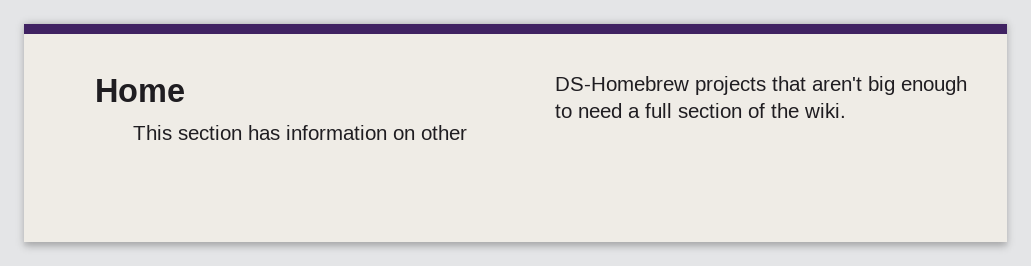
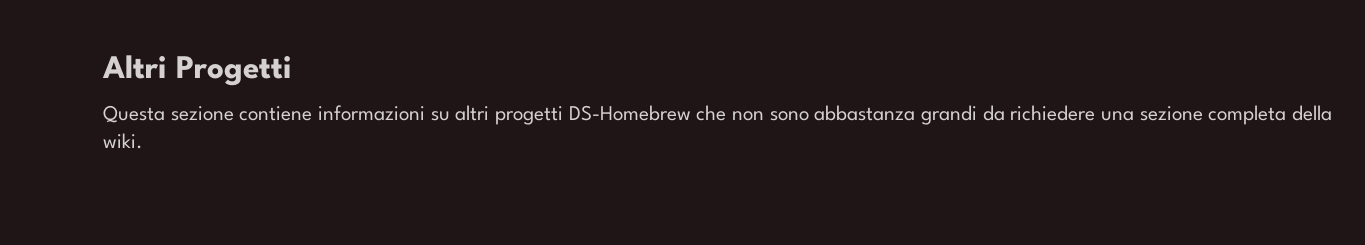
[95,79,185,102] [133,125,468,140] [555,76,967,95] [555,103,799,118] Home // This section has information on other DS-Homebrew projects that aren't big enough to need a full section of the -> [102,55,292,86] [103,105,1333,125] Altri Progetti // Questa sezione contiene informazioni su altri progetti DS-Homebrew che non sono abbastanza grandi da richiedere una sezione completa della

